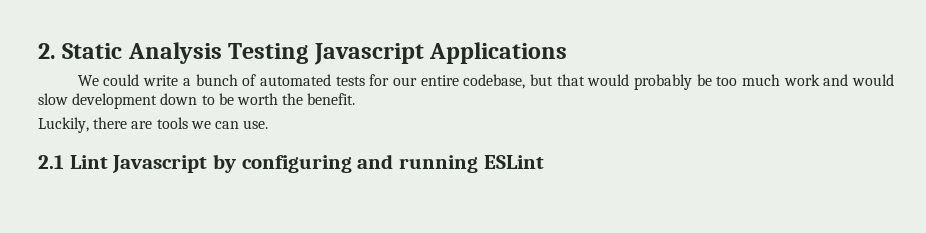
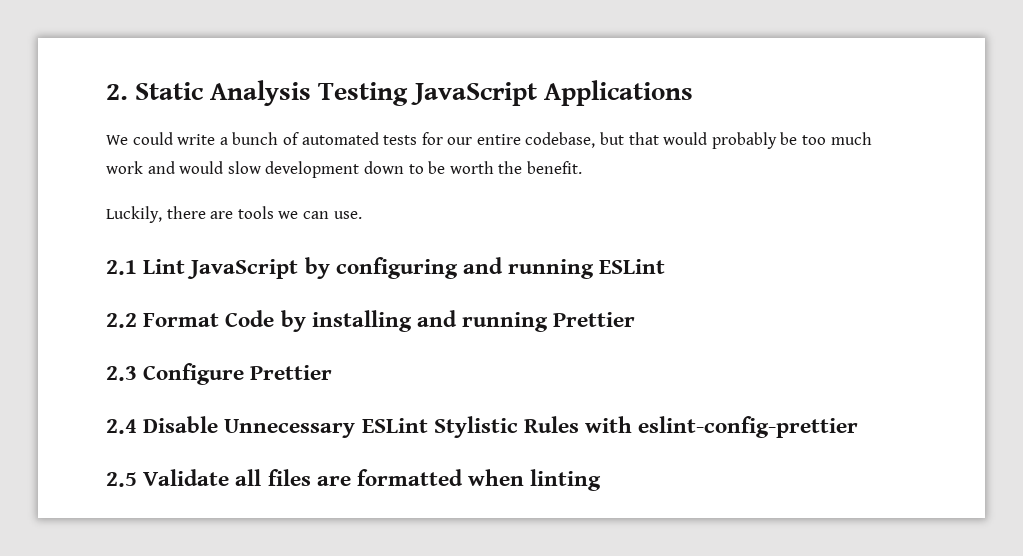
[313,43,424,65] Javascript -> [410,82,537,106] JavaScript
[112,155,208,173] Javascript -> [187,259,299,279] JavaScript
(544, 162) none -> [106,310,636,332] [106,363,333,385] [106,416,859,438] [106,469,602,491] // 2.2 Format Code by installing and running Prettier // 2.3 Configure Prettier // 2.4 Disable Unnecessary ESLint Stylistic Rules with eslint-config-prettier // 2.5 Validate all files are formatted when linting

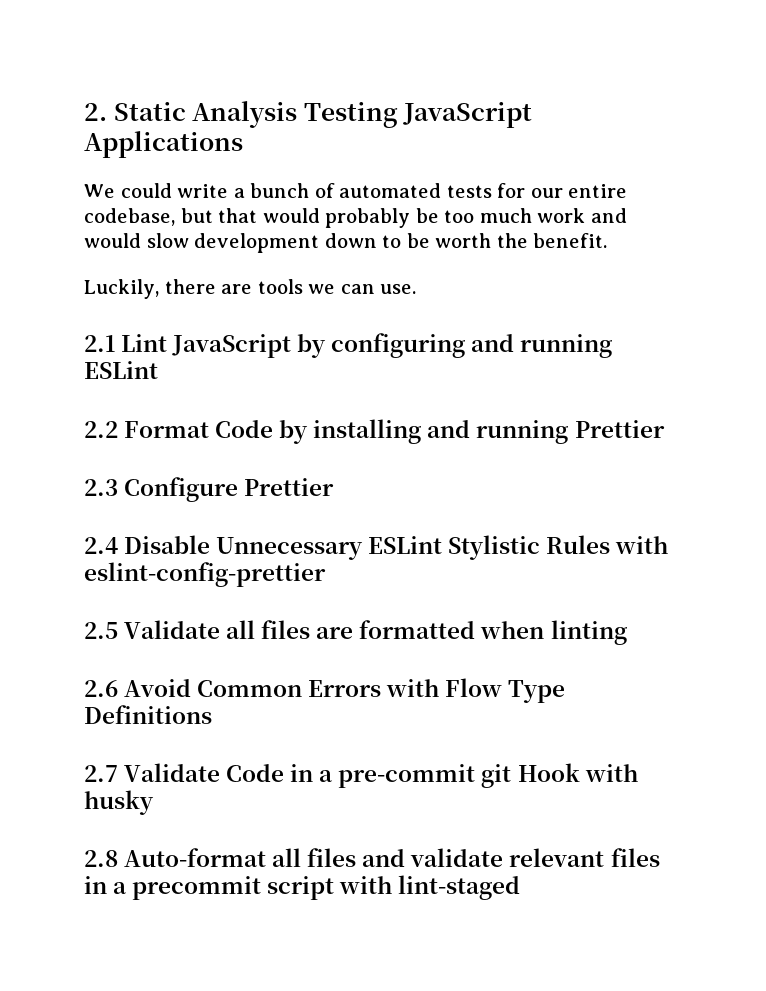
(602, 480) none -> [84,678,566,703] [84,705,212,724] [84,763,638,788] [84,790,154,815] [84,848,660,867] [84,875,521,900] // 2.6 Avoid Common Errors with Flow Type Definitions // 2.7 Validate Code in a pre-commit git Hook with husky // 2.8 Auto-format all files and validate relevant files in a precommit script with lint-staged

